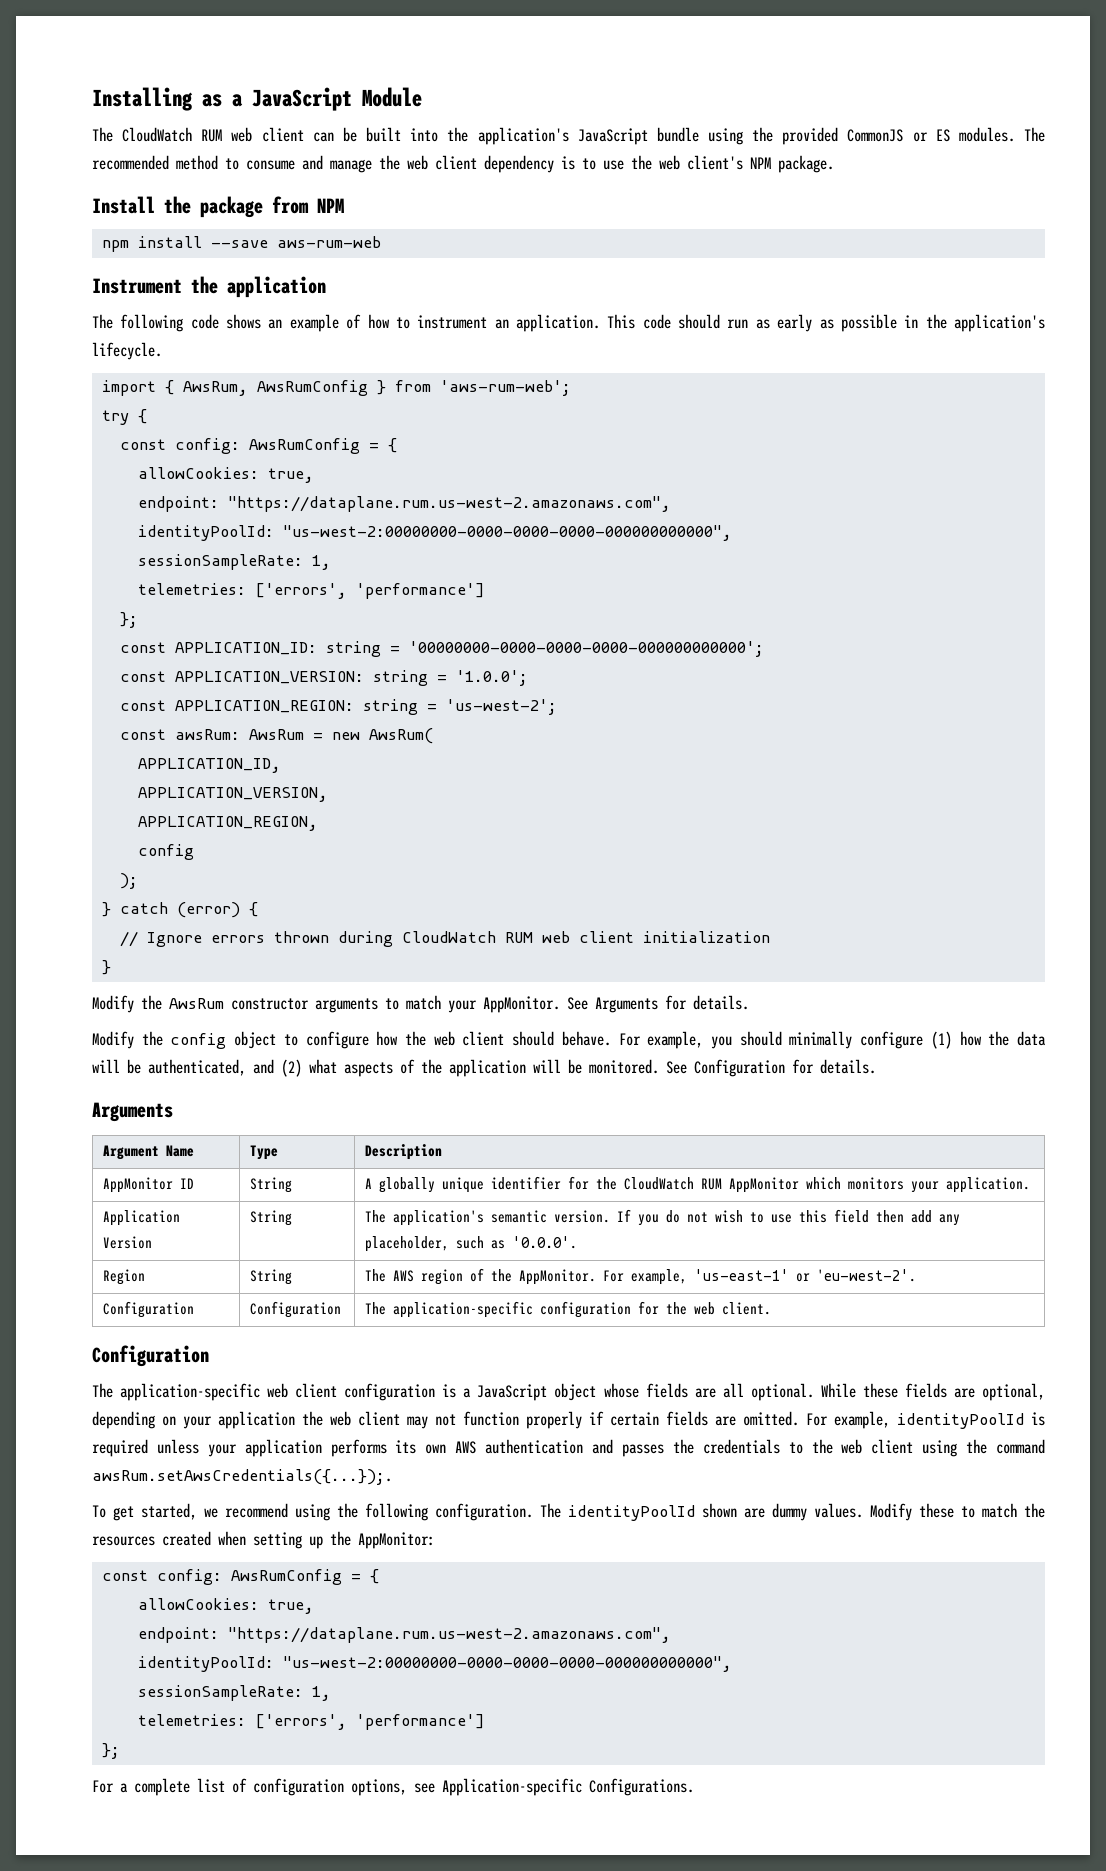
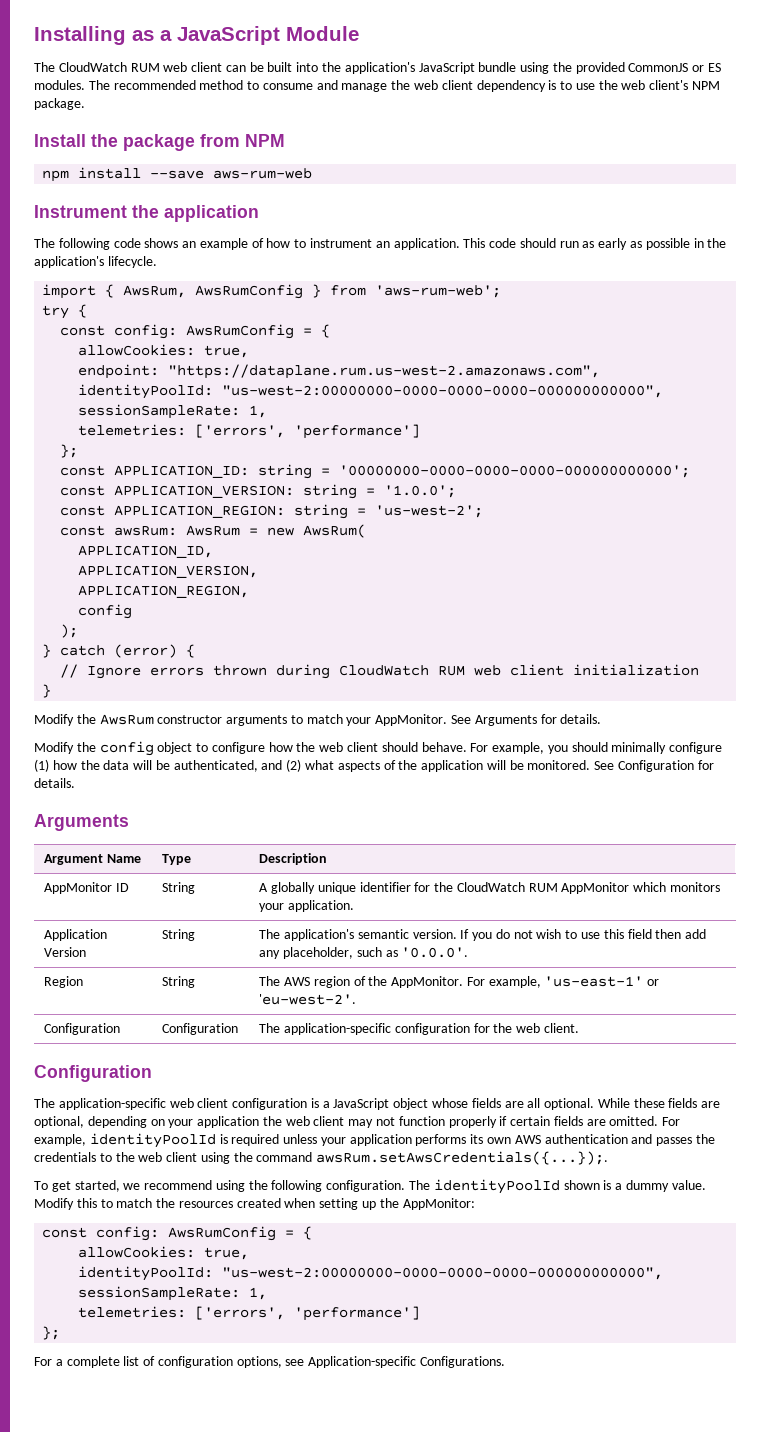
[744,1503,954,1521] are dummy values. Modify these -> [603,1180,706,1192] [34,1198,97,1210] is a dummy value. Modify this
[137,1627,671,1643] // endpoint: "https://dataplane.rum.us-west-2.amazonaws.com", -> (250, 1253) none

